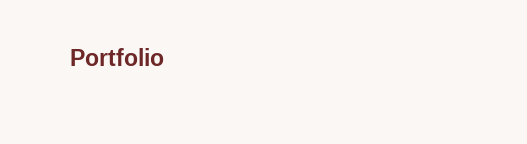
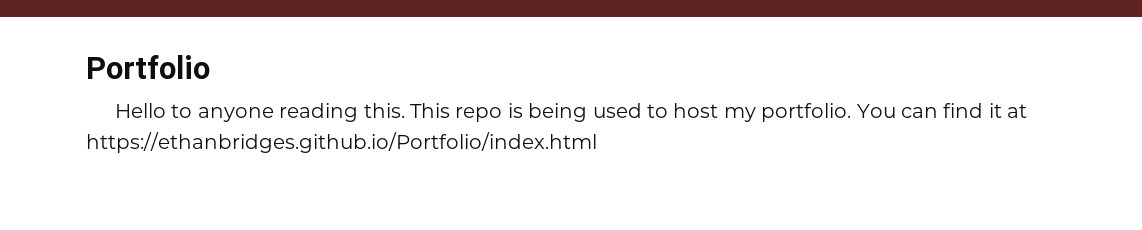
(164, 57) none -> [114,103,1028,122] [86,132,597,153] // Hello to anyone reading this. This repo is being used to host my portfolio. You can find it at https://ethanbridges.github.io/Portfolio/index.html

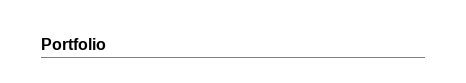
[114,103,1028,122] [86,132,597,153] // Hello to anyone reading this. This repo is being used to host my portfolio. You can find it at https://ethanbridges.github.io/Portfolio/index.html -> (106, 44) none

